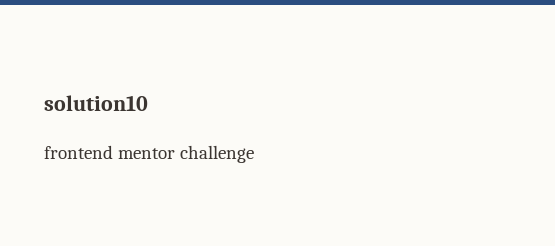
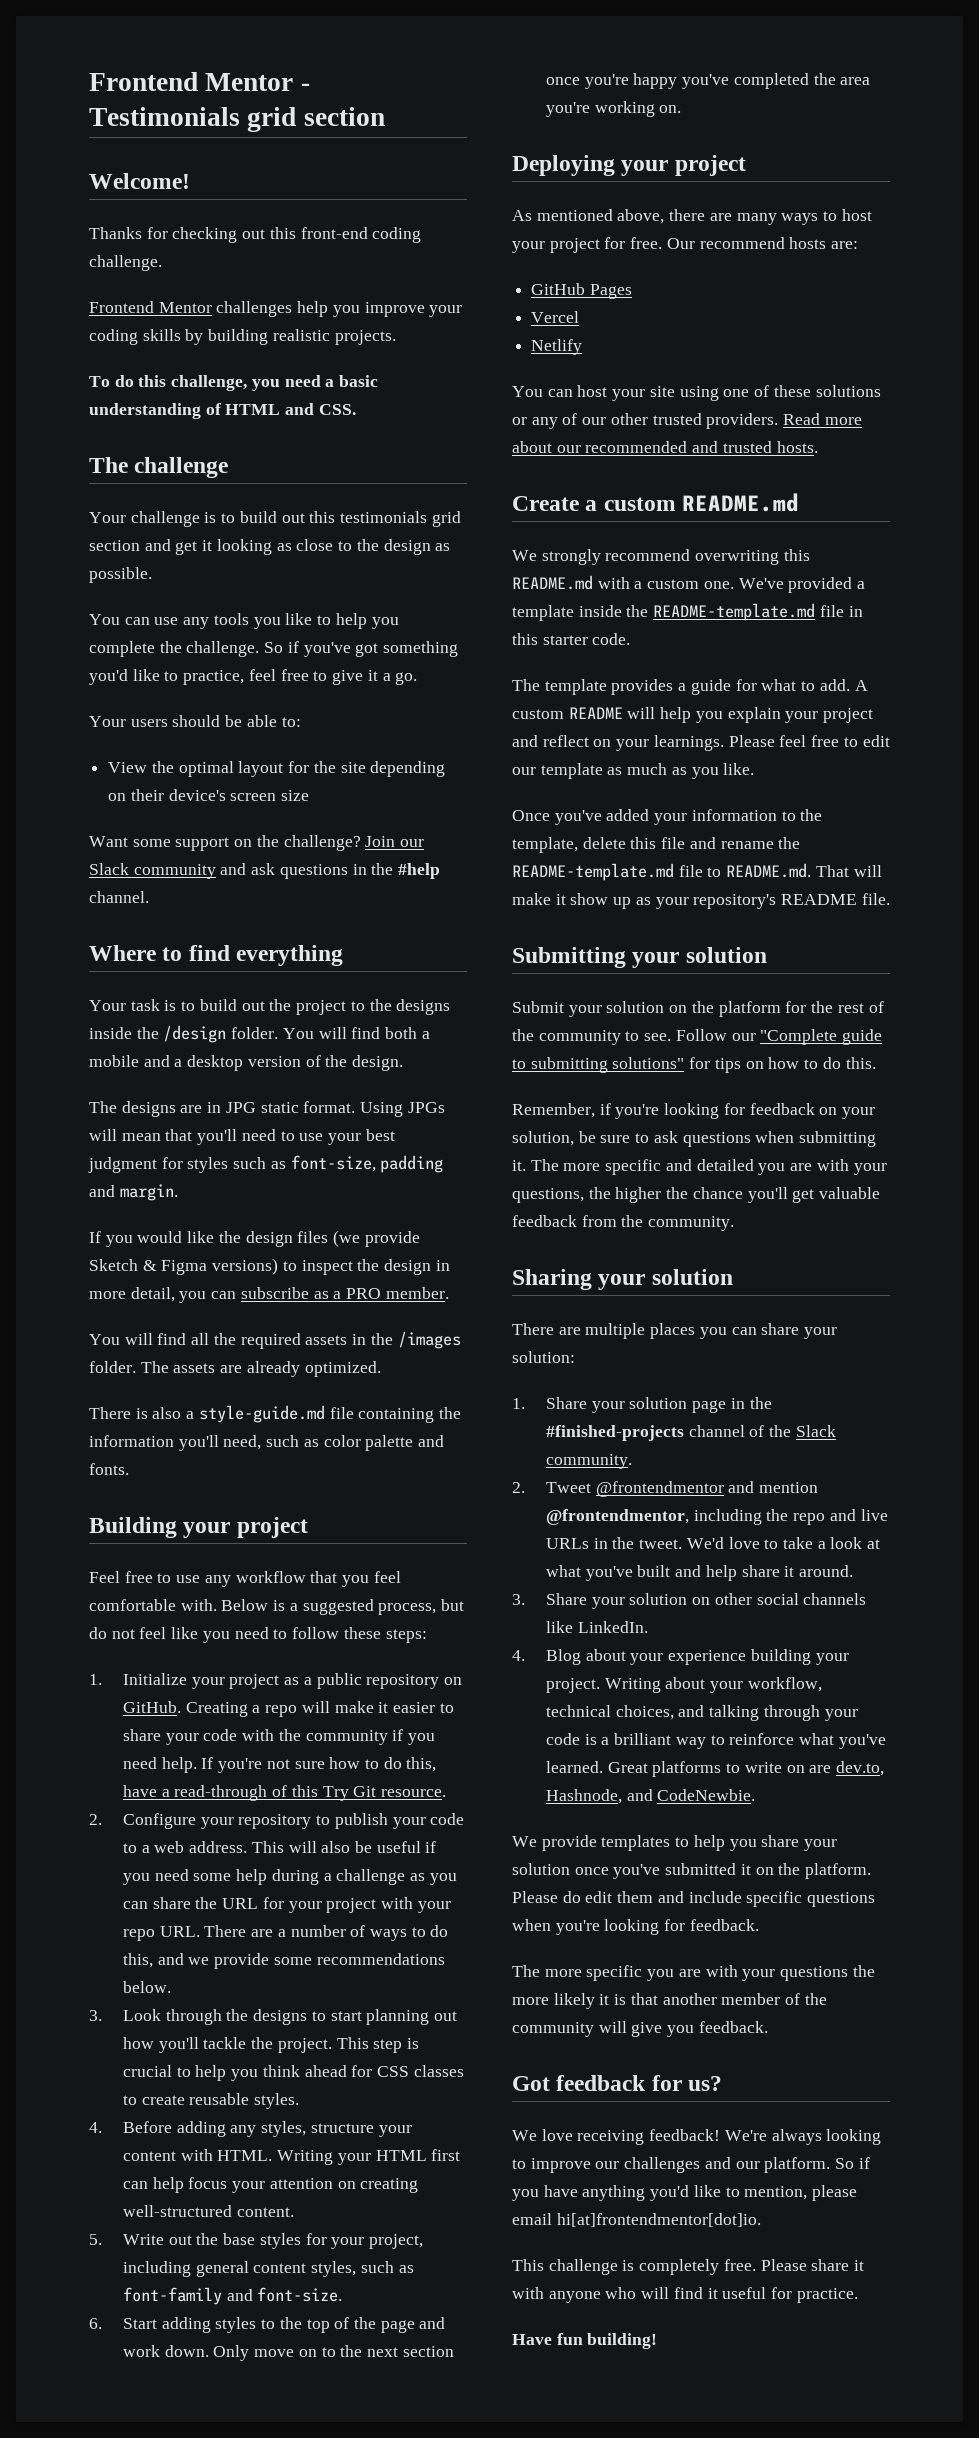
[44,95,148,111] [44,145,255,163] solution10 // frontend mentor challenge -> [89,72,310,91] [89,107,385,132] [89,173,190,189] [89,227,422,243] [89,255,162,271] [89,301,463,317] [89,329,396,345] [89,375,379,391] [89,403,356,419] [89,457,229,478] [89,511,461,527] [89,539,451,555] [89,567,152,583] [89,613,399,629] [89,641,459,657] [89,669,418,685] [89,715,301,727] [108,761,446,777] [108,789,310,801] [89,835,425,851] [89,863,441,879] [89,891,149,903] [89,945,344,966] [89,999,451,1015] [89,1025,430,1043] [89,1055,404,1071] [89,1101,445,1117] [89,1129,395,1145] [88,1155,444,1173] [89,1184,178,1201] [89,1230,420,1247] [89,1258,450,1275] [89,1287,449,1303] [89,1331,461,1349] [89,1361,381,1377] [89,1405,462,1423] [89,1435,445,1451] [89,1463,129,1475] [89,1517,308,1538] [89,1571,401,1587] [89,1599,465,1615] [89,1627,427,1643] [89,1673,463,1689] [122,1701,454,1717] [122,1729,436,1745] [122,1757,437,1773] [122,1785,447,1801] [89,1813,465,1829] [122,1841,437,1853] [122,1869,457,1885] [122,1897,451,1913] [122,1925,449,1941] [122,1953,445,1969] [122,1981,171,1993] [89,2009,458,2025] [122,2037,420,2053] [122,2065,464,2081] [122,2093,300,2109] [89,2121,412,2137] [122,2149,461,2165] [122,2177,419,2193] [122,2205,294,2217] [89,2233,424,2249] [122,2261,414,2277] [122,2287,343,2305] [89,2317,446,2333] [122,2345,454,2361] [545,73,871,89] [545,101,682,117] [512,155,746,176] [512,209,872,225] [512,237,859,253] [531,283,632,299] [531,311,580,323] [531,339,583,355] [512,385,881,401] [512,413,862,429] [512,441,818,453] [512,493,800,512] [512,549,810,565] [512,575,866,593] [512,603,863,621] [512,633,631,645] [512,679,868,695] [512,707,874,723] [512,735,890,751] [512,763,755,779] [512,809,823,825] [512,837,801,853] [512,863,882,881] [512,893,890,909] [512,947,767,968] [512,1001,884,1017] [512,1029,883,1045] [512,1057,876,1073] [512,1103,876,1119] [512,1131,877,1147] [512,1159,887,1175] [512,1187,881,1203] [512,1215,735,1231] [512,1269,733,1290] [512,1323,838,1339] [512,1351,575,1363] [512,1397,772,1413] [545,1425,836,1441] [545,1454,632,1469] [512,1481,819,1497] [545,1509,888,1525] [545,1537,881,1549] [545,1565,854,1581] [512,1593,867,1609] [545,1621,648,1633] [512,1649,849,1665] [545,1677,822,1693] [545,1705,858,1721] [545,1733,886,1749] [545,1761,885,1777] [545,1789,756,1804] [512,1835,838,1851] [512,1863,872,1879] [512,1891,876,1907] [512,1919,759,1935] [512,1965,875,1981] [512,1993,827,2009] [512,2021,768,2037] [512,2075,723,2091] [512,2129,882,2145] [512,2157,870,2173] [512,2185,858,2201] [512,2213,761,2227] [512,2259,865,2275] [512,2287,858,2303] [512,2333,658,2349] Frontend Mentor - Testimonials grid section // Welcome! // Thanks for checking out this front-end coding challenge. // Frontend Mentor challenges help you improve your coding skills by building realistic projects. // To do this challenge, you need a basic understanding of HTML and CSS. // The challenge // Your challenge is to build out this testimonials grid section and get it looking as close to the design as possible. // You can use any tools you like to help you complete the challenge. So if you've got something you'd like to practice, feel free to give it a go. // Your users should be able to: // View the optimal layout for the site depending on their device's screen size // Want some support on the challenge? Join our Slack community and ask questions in the #help channel. // Where to find everything // Your task is to build out the project to the designs inside the /design folder. You will find both a mobile and a desktop version of the design. // The designs are in JPG static format. Using JPGs will mean that you'll need to use your best judgment for styles such as font-size, padding and margin. // If you would like the design files (we provide Sketch & Figma versions) to inspect the design in more detail, you can subscribe as a PRO member. // You will find all the required assets in the /images folder. The assets are already optimized. // There is also a style-guide.md file containing the information you'll need, such as color palette and fonts. // Building your project // Feel free to use any workflow that you feel comfortable with. Below is a suggested process, but do not feel like you need to follow these steps: // 1. Initialize your project as a public repository on GitHub. Creating a repo will make it easier to share your code with the community if you need help. If you're not sure how to do this, have a read-through of this Try Git resource. // 2. Configure your repository to publish your code to a web address. This will also be useful if you need some help during a challenge as you can share the URL for your project with your repo URL. There are a number of ways to do this, and we provide some recommendations below. // 3. Look through the designs to start planning out how you'll tackle the project. This step is crucial to help you think ahead for CSS classes to create reusable styles. // 4. Before adding any styles, structure your content with HTML. Writing your HTML first can help focus your attention on creating well-structured content. // 5. Write out the base styles for your project, including general content styles, such as font-family and font-size. // 6. Start adding styles to the top of the page and work down. Only move on to the next section once you're happy you've completed the area you're working on. // Deploying your project // As mentioned above, there are many ways to host your project for free. Our recommend hosts are: // GitHub Pages // Vercel // Netlify // You can host your site using one of these solutions or any of our other trusted providers. Read more about our recommended and trusted hosts. // Create a custom README.md // We strongly recommend overwriting this README.md with a custom one. We've provided a template inside the README-template.md file in this starter code. // The template provides a guide for what to add. A custom README will help you explain your project and reflect on your learnings. Please feel free to edit our template as much as you like. // Once you've added your information to the template, delete this file and rename the README-template.md file to README.md. That will make it show up as your repository's README file. // Submitting your solution // Submit your solution on the platform for the rest of the community to see. Follow our "Complete guide to submitting solutions" for tips on how to do this. // Remember, if you're looking for feedback on your solution, be sure to ask questions when submitting it. The more specific and detailed you are with your questions, the higher the chance you'll get valuable feedback from the community. // Sharing your solution // There are multiple places you can share your solution: // 1. Share your solution page in the #finished-projects channel of the Slack community. // 2. Tweet @frontendmentor and mention @frontendmentor, including the repo and live URLs in the tweet. We'd love to take a look at what you've built and help share it around. // 3. Share your solution on other social channels like LinkedIn. // 4. Blog about your experience building your project. Writing about your workflow, technical choices, and talking through your code is a brilliant way to reinforce what you've learned. Great platforms to write on are dev.to, Hashnode, and CodeNewbie. // We provide templates to help you share your solution once you've submitted it on the platform. Please do edit them and include specific questions when you're looking for feedback. // The more specific you are with your questions the more likely it is that another member of the community will give you feedback. // Got feedback for us? // We love receiving feedback! We're always looking to improve our challenges and our platform. So if you have anything you'd like to mention, please email hi[at]frontendmentor[dot]io. // This challenge is completely free. Please share it with anyone who will find it useful for practice. // Have fun building!

